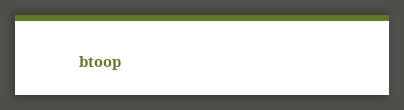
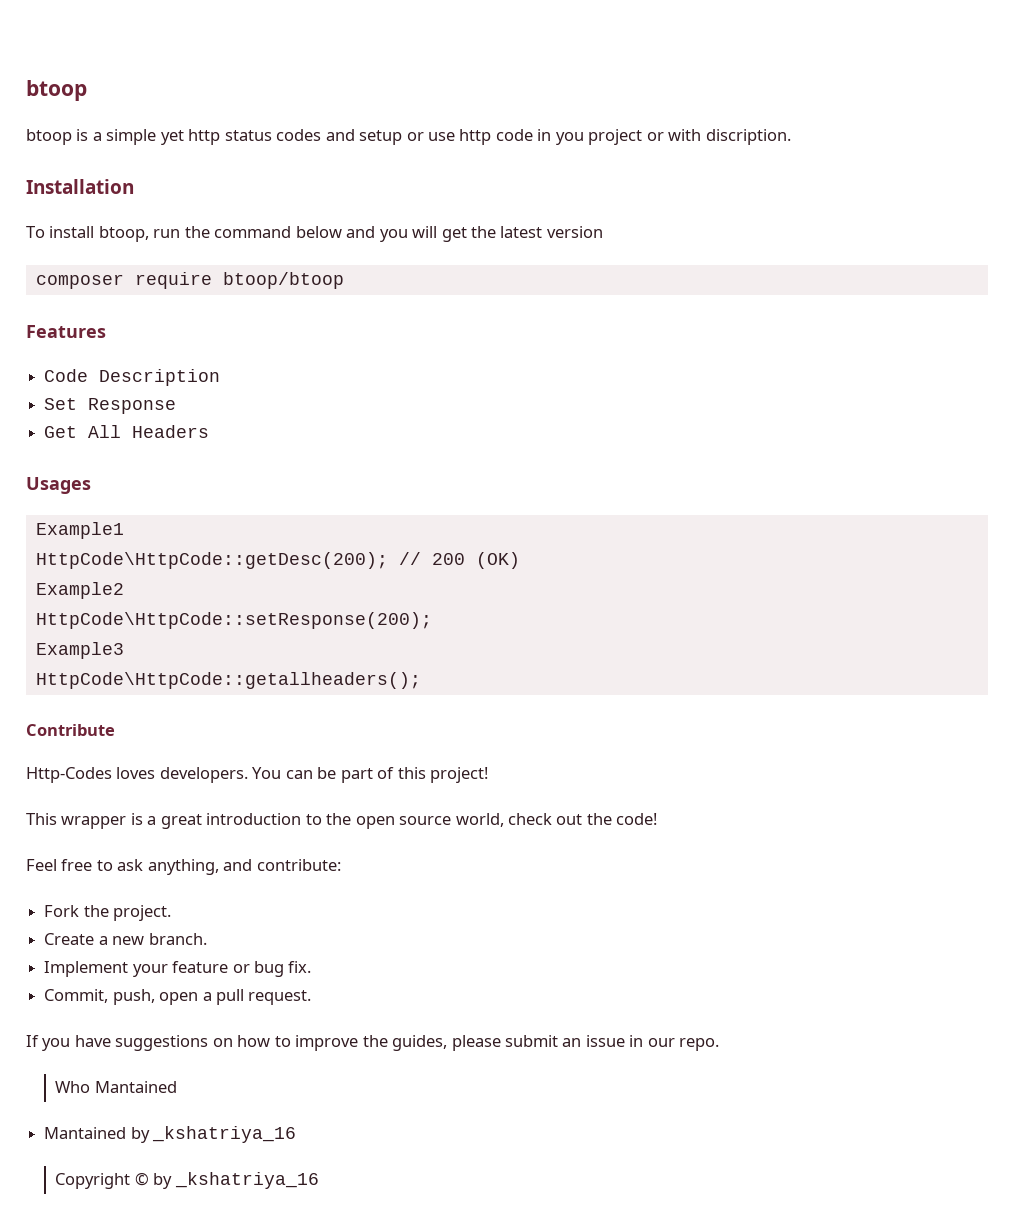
[79,56,121,70] btoop -> [26,80,87,101] [26,129,791,145] [26,179,134,194] [26,226,603,242] [35,272,344,289] [26,325,106,338] [44,369,221,386] [44,398,177,414] [44,425,210,438] [26,477,91,494] [35,522,124,539] [35,552,520,569] [35,582,124,599] [35,612,432,629] [35,642,124,659] [35,672,421,689] [26,724,115,736] [26,767,489,783] [26,813,658,829] [26,859,341,875] [44,905,172,921] [44,933,207,945] [44,961,312,977] [44,989,312,1005] [26,1035,720,1051] [55,1081,177,1093] [44,1126,297,1143] [55,1172,319,1189] btoop // btoop is a simple yet http status codes and setup or use http code in you project or with discription. // Installation // To install btoop, run the command below and you will get the latest version // composer require btoop/btoop // Features // Code Description // Set Response // Get All Headers // Usages // Example1 // HttpCode\HttpCode::getDesc(200); // 200 (OK) // Example2 // HttpCode\HttpCode::setResponse(200); // Example3 // HttpCode\HttpCode::getallheaders(); // Contribute // Http-Codes loves developers. You can be part of this project! // This wrapper is a great introduction to the open source world, check out the code! // Feel free to ask anything, and contribute: // Fork the project. // Create a new branch. // Implement your feature or bug fix. // Commit, push, open a pull request. // If you have suggestions on how to improve the guides, please submit an issue in our repo. // Who Mantained // Mantained by _kshatriya_16 // Copyright © by _kshatriya_16

